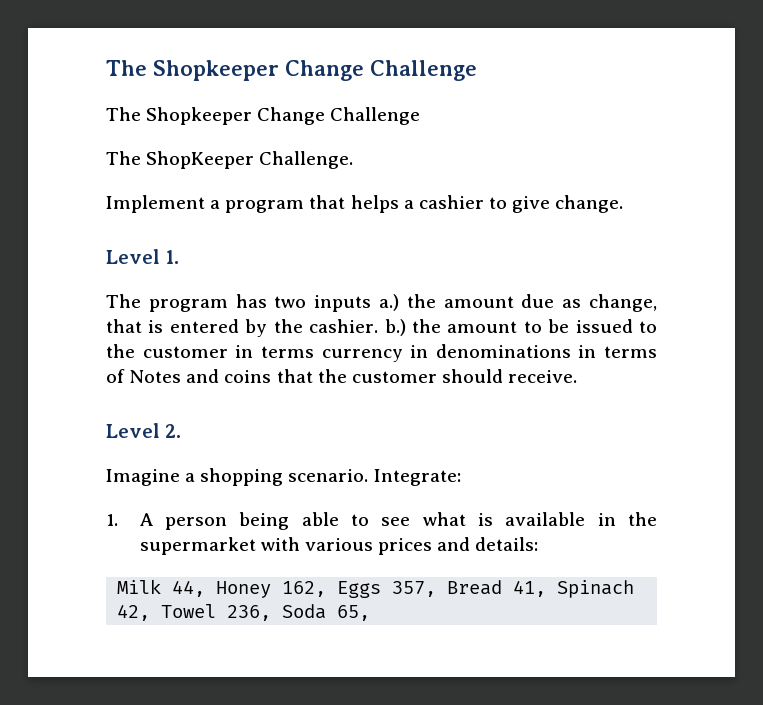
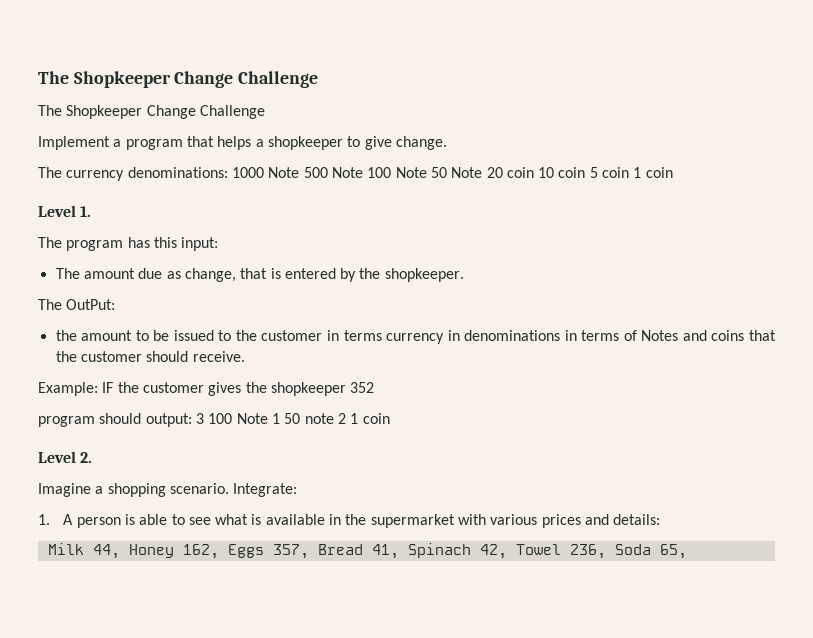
[106,151,354,169] // The ShopKeeper Challenge. -> (265, 112) none
[418,195,484,209] cashier -> [267,136,343,150] shopkeeper
(624, 204) none -> [38,167,673,181] // The currency denominations: 1000 Note 500 Note 100 Note 50 Note 20 coin 10 coin 5 coin 1 coin
[274,294,436,312] two inputs a.) the -> [153,237,219,251] [55,268,80,279] this input: // The
[309,319,406,336] cashier. b.) -> [384,268,464,282] [38,299,116,310] shopkeeper. // The OutPut: //
(578, 376) none -> [38,382,375,396] [38,413,390,427] // Example: IF the customer gives the shopkeeper 352 // program should output: 3 100 Note 1 50 note 2 1 coin
[239,512,290,530] being -> [124,514,135,525] is

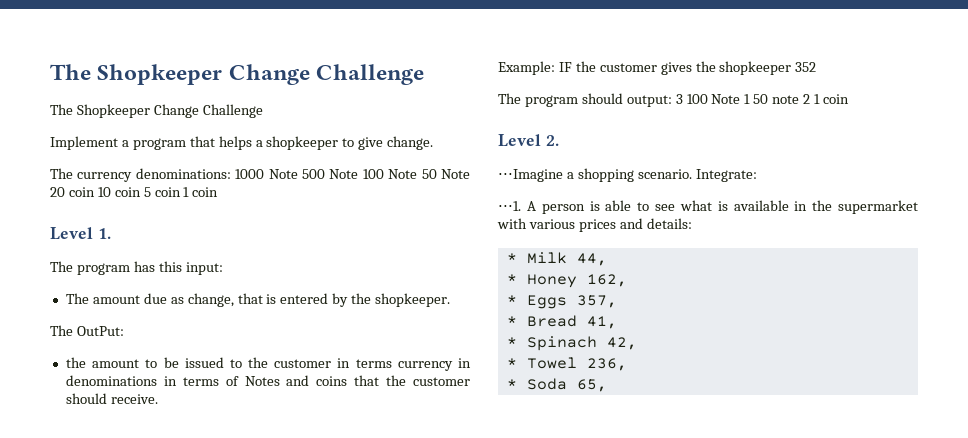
(375, 387) none -> [498,93,521,104] The
[38,483,91,497] Imagine -> [498,169,563,182] ⋅⋅⋅Imagine
[38,514,50,525] 1. -> [498,201,521,211] ⋅⋅⋅1.
(661, 519) none -> [506,253,517,263] *
(120, 551) none -> [506,274,517,284] // *
(219, 551) none -> [506,295,517,305] // *
(309, 551) none -> [506,316,517,326] // *
(399, 551) none -> [506,337,517,347] // *
(507, 551) none -> [506,358,517,368] // *
(606, 551) none -> [506,379,517,389] // *

